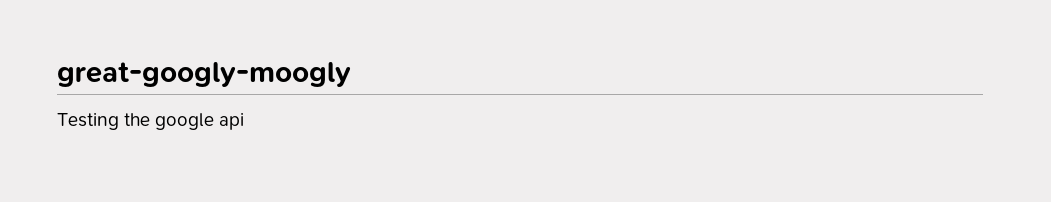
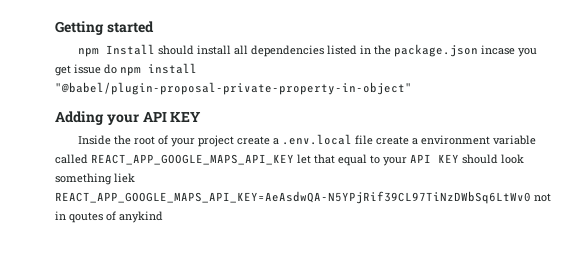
[57,62,351,87] [57,113,245,130] great-googly-moogly // Testing the google api -> [55,21,154,35] [77,44,537,57] [55,63,197,76] [55,82,412,95] [55,111,202,125] [77,134,536,147] [55,154,524,166] [55,173,135,185] [55,191,551,204] [55,211,163,223] Getting started // npm Install should install all dependencies listed in the package.json incase you get issue do npm install "@babel/plugin-proposal-private-property-in-object" // Adding your API KEY // Inside the root of your project create a .env.local file create a environment variable called REACT_APP_GOOGLE_MAPS_API_KEY let that equal to your API KEY should look something liek REACT_APP_GOOGLE_MAPS_API_KEY=AeAsdwQA-N5YPjRif39CL97TiNzDWbSq6LtWv0 not in qoutes of anykind

